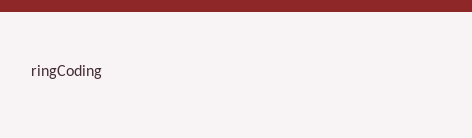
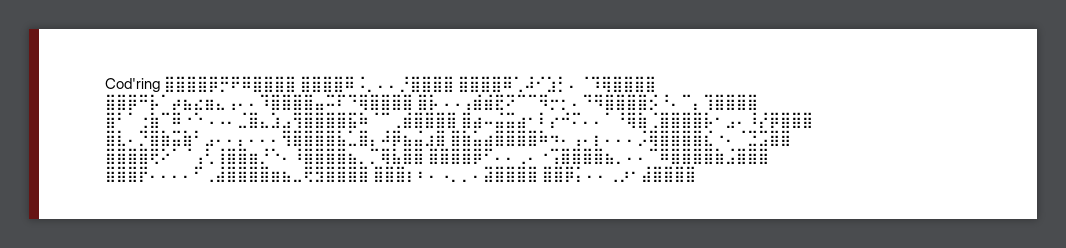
[31,65,102,79] ringCoding -> [105,76,657,92] [105,94,759,110] [105,112,814,128] [105,130,792,146] [105,148,770,164] [105,166,697,182] Cod'ring ⣿⣿⣿⣿⡿⡛⠟⠿⣿⣿⣿⣿ ⣿⣿⣿⣿⠿⠨⡀⠄⠄⡘⣿⣿⣿⣿ ⣿⣿⣿⣿⠿⢁⠼⠊⣱⡃⠄⠈⠹⢿⣿⣿⣿⣿ ⣿⣿⡿⠛⡧⠁⡴⣦⣔⣶⣄⢠⠄⠄⠹⣿⣿⣿⣿⣤⠭⠏⠙⢿⣿⣿⣿⣿ ⣿⡧⠠⠠⢠⣾⣾⣟⠝⠉⠉⠻⡒⡂⠄⠙⠻⣿⣿⣿⣿⡪⠘⠄⠉⡄⢹⣿⣿⣿⣿ ⣿⠃⠁⢐⣷⠉⠿⠐⠑⠠⠠⠄⣈⣿⣄⣱⣠⢻⣿⣿⣿⣿⣯⠷⠈⠉⢀⣾⣿⣿⣿⣿ ⣿⣴⠤⣬⣭⣴⠂⠇⡔⠚⠍⠄⠄⠁⠘⢿⣷⢈⣿⣿⣿⣿⡧⠂⣠⠄⠸⡜⡿⣿⣿⣿ ⣿⣇⠄⡙⣿⣷⣭⣷⠃⣠⠄⠄⡄⠄⠄⠄⢻⣿⣿⣿⣿⣧⣁⣿⡄⠼⡿⣦⣬⣰⣿ ⣿⣷⣥⣴⣿⣿⣿⣿⠷⠲⠄⢠⠄⡆⠄⠄⠄⡨⢿⣿⣿⣿⣿⣎⠐⠄⠈⣙⣩⣿⣿ ⣿⣿⣿⣿⢟⠕⠁⠈⢠⢃⢸⣿⣿⣶⡘⠑⠄⠸⣿⣿⣿⣿⣦⡀⡉⢿⣧⣿⣿ ⣿⣿⣿⣿⡿⠋⠄⠄⢀⠄⠐⢩⣿⣿⣿⣿⣦⡀⠄⠄⠉⠿⣿⣿⣿⣿⣷⣨⣿⣿⣿ ⣿⣿⣿⡟⠄⠄⠄⠄⠋⢀⣼⣿⣿⣿⣿⣶⣦⣀⢟⣻⣿⣿⣿⣿ ⣿⣿⣿⡆⠆⠄⠠⡀⡀⠄⣽⣿⣿⣿⣿ ⣿⣿⡿⡅⠄⠄⢀⡰⠂⣼⣿⣿⣿⣿

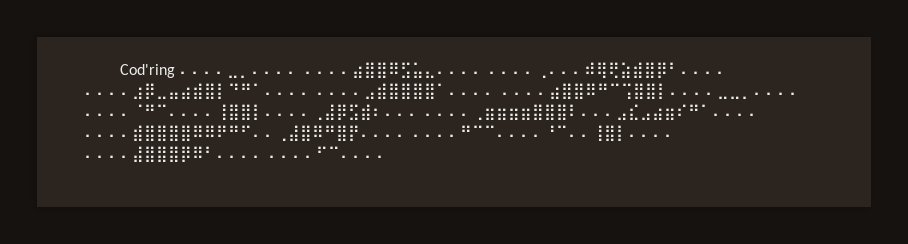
[164,76,657,92] [105,94,759,110] [105,112,814,128] [105,130,792,146] [105,148,770,164] [105,166,697,182] ⣿⣿⣿⣿⡿⡛⠟⠿⣿⣿⣿⣿ ⣿⣿⣿⣿⠿⠨⡀⠄⠄⡘⣿⣿⣿⣿ ⣿⣿⣿⣿⠿⢁⠼⠊⣱⡃⠄⠈⠹⢿⣿⣿⣿⣿ ⣿⣿⡿⠛⡧⠁⡴⣦⣔⣶⣄⢠⠄⠄⠹⣿⣿⣿⣿⣤⠭⠏⠙⢿⣿⣿⣿⣿ ⣿⡧⠠⠠⢠⣾⣾⣟⠝⠉⠉⠻⡒⡂⠄⠙⠻⣿⣿⣿⣿⡪⠘⠄⠉⡄⢹⣿⣿⣿⣿ ⣿⠃⠁⢐⣷⠉⠿⠐⠑⠠⠠⠄⣈⣿⣄⣱⣠⢻⣿⣿⣿⣿⣯⠷⠈⠉⢀⣾⣿⣿⣿⣿ ⣿⣴⠤⣬⣭⣴⠂⠇⡔⠚⠍⠄⠄⠁⠘⢿⣷⢈⣿⣿⣿⣿⡧⠂⣠⠄⠸⡜⡿⣿⣿⣿ ⣿⣇⠄⡙⣿⣷⣭⣷⠃⣠⠄⠄⡄⠄⠄⠄⢻⣿⣿⣿⣿⣧⣁⣿⡄⠼⡿⣦⣬⣰⣿ ⣿⣷⣥⣴⣿⣿⣿⣿⠷⠲⠄⢠⠄⡆⠄⠄⠄⡨⢿⣿⣿⣿⣿⣎⠐⠄⠈⣙⣩⣿⣿ ⣿⣿⣿⣿⢟⠕⠁⠈⢠⢃⢸⣿⣿⣶⡘⠑⠄⠸⣿⣿⣿⣿⣦⡀⡉⢿⣧⣿⣿ ⣿⣿⣿⣿⡿⠋⠄⠄⢀⠄⠐⢩⣿⣿⣿⣿⣦⡀⠄⠄⠉⠿⣿⣿⣿⣿⣷⣨⣿⣿⣿ ⣿⣿⣿⡟⠄⠄⠄⠄⠋⢀⣼⣿⣿⣿⣿⣶⣦⣀⢟⣻⣿⣿⣿⣿ ⣿⣿⣿⡆⠆⠄⠠⡀⡀⠄⣽⣿⣿⣿⣿ ⣿⣿⡿⡅⠄⠄⢀⡰⠂⣼⣿⣿⣿⣿ -> [179,62,728,78] [84,83,801,99] [84,104,761,120] [84,125,677,141] [84,146,389,162] ⠄⠄⠄⠄⣀⡀⠄⠄⠄⠄ ⠄⠄⠄⠄⣴⣿⣿⠿⣫⣥⣄⠄⠄⠄⠄ ⠄⠄⠄⠄⢀⠄⠄⠄⠾⢿⢟⣵⣾⣿⡿⠃⠄⠄⠄⠄ ⠄⠄⠄⠄⣰⡿⣀⣤⣴⣾⣿⡇⠙⠛⠁⠄⠄⠄⠄ ⠄⠄⠄⠄⣠⣾⣿⣿⣿⣿⠁⠄⠄⠄⠄ ⠄⠄⠄⠄⣴⣿⣿⠿⠛⠉⢩⣿⣿⡇⠄⠄⠄⠄⣀⣀⡀⠄⠄⠄⠄ ⠄⠄⠄⠄⠈⠛⠉⠄⠄⠄⠄⢸⣿⣿⡇⠄⠄⠄⠄⢀⣼⡿⣫⣾⠆⠄⠄⠄ ⠄⠄⠄⠄⢀⣶⣶⣶⣶⣿⣿⣿⠇⠄⠄⠄⣠⣎⣠⣴⣶⠎⠛⠁⠄⠄⠄⠄ ⠄⠄⠄⠄⣾⣿⣿⣿⣿⠿⠿⠟⠛⠋⠄⠄⢀⣼⣿⠿⠛⣿⡟⠄⠄⠄⠄ ⠄⠄⠄⠄⠛⠉⠉⠄⠄⠄⠄⠘⠉⠄⠄⢸⣿⡇⠄⠄⠄⠄ ⠄⠄⠄⠄⣼⣿⣿⣿⡿⠿⠃⠄⠄⠄⠄ ⠄⠄⠄⠄⠋⠉⠄⠄⠄⠄

